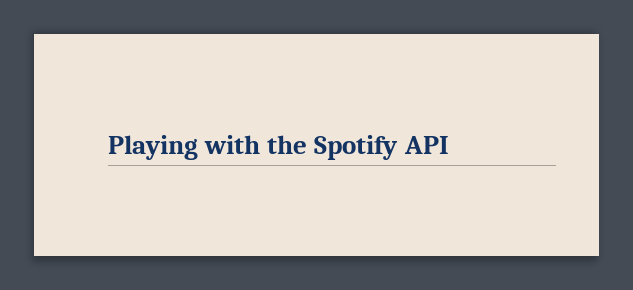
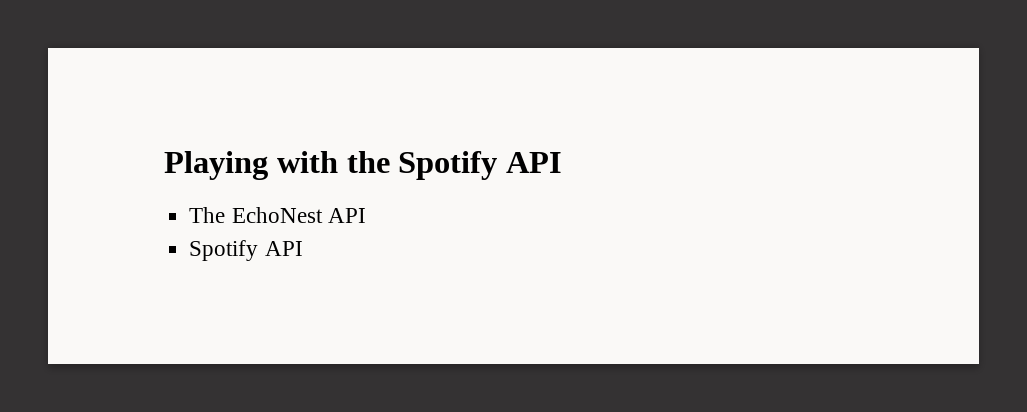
(449, 145) none -> [189,207,366,223] [189,240,303,261] // The EchoNest API // Spotify API

